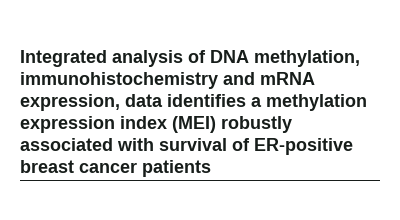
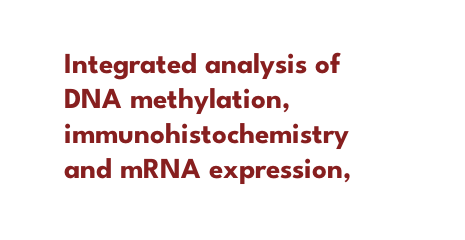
[125,94,367,111] [20,116,292,133] [20,138,353,155] [20,160,211,177] data identifies a methylation expression index (MEI) robustly associated with survival of ER-positive breast cancer patients -> (351, 171) none

